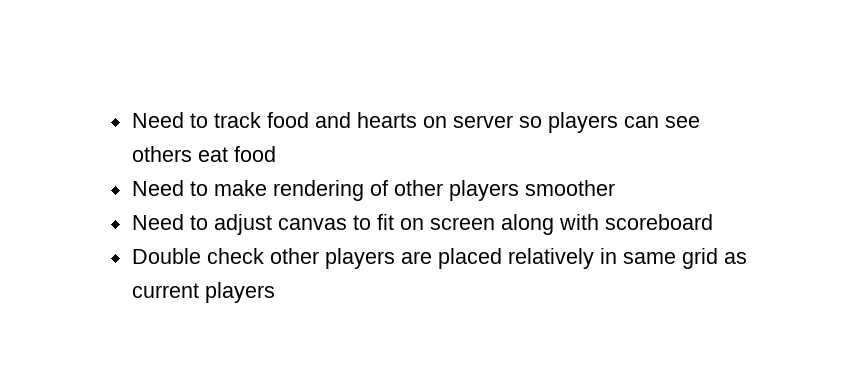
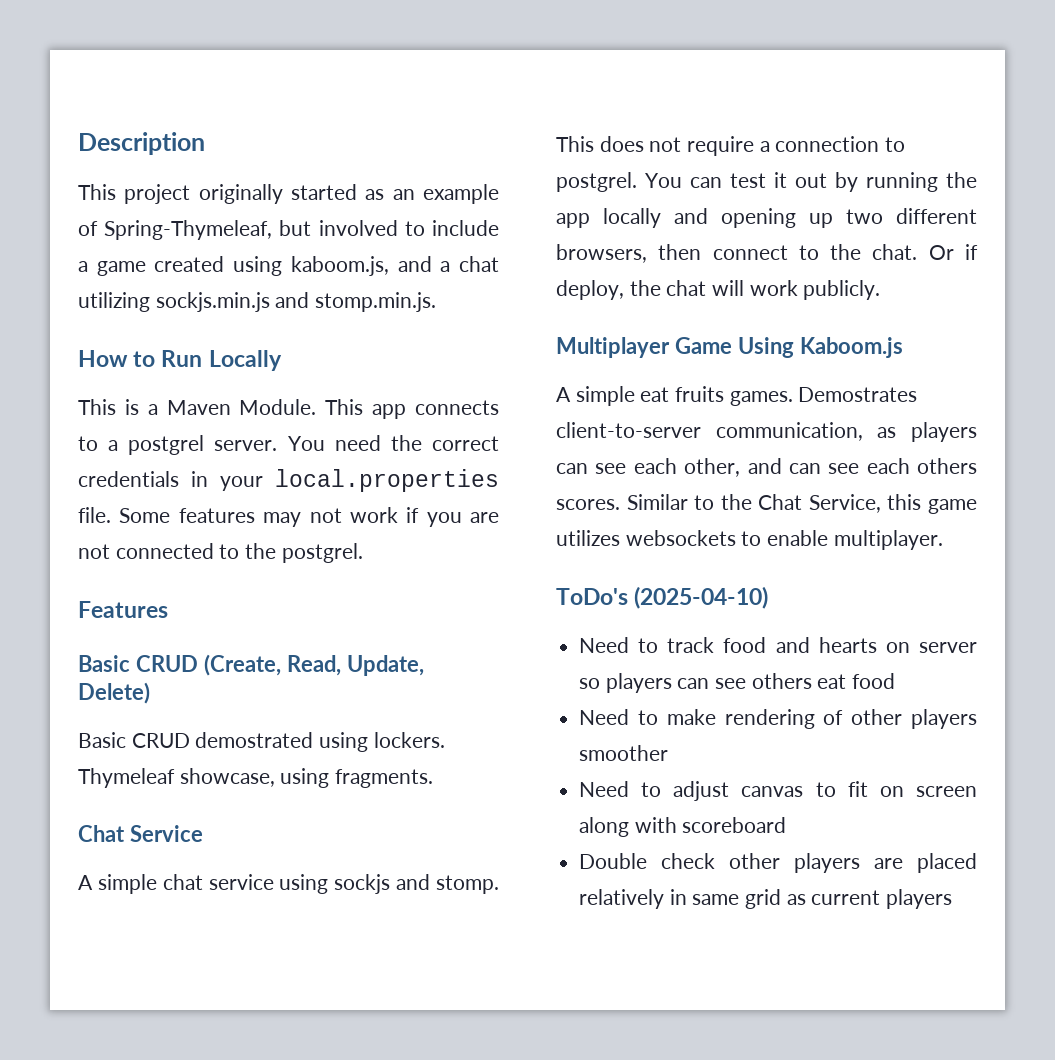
(131, 120) none -> [78,132,205,155] [78,184,499,204] [78,220,499,240] [78,256,500,276] [78,292,437,312] [78,350,282,371] [78,399,499,419] [78,435,500,455] [78,469,499,492] [78,507,499,527] [78,543,363,563] [78,601,168,618] [78,654,424,676] [78,682,150,704] [78,732,445,752] [78,768,434,788] [78,825,203,842] [78,874,499,894] [556,136,906,156] [556,172,977,192] [556,208,977,228] [556,244,978,263] [556,280,881,300] [556,337,903,358] [556,386,918,406] [556,422,977,442] [556,458,977,477] [556,494,977,514] [556,530,943,550] [556,586,769,609] Description // This project originally started as an example of Spring-Thymeleaf, but involved to include a game created using kaboom.js, and a chat utilizing sockjs.min.js and stomp.min.js. // How to Run Locally // This is a Maven Module. This app connects to a postgrel server. You need the correct credentials in your local.properties file. Some features may not work if you are not connected to the postgrel. // Features // Basic CRUD (Create, Read, Update, Delete) // Basic CRUD demostrated using lockers. Thymeleaf showcase, using fragments. // Chat Service // A simple chat service using sockjs and stomp. This does not require a connection to postgrel. You can test it out by running the app locally and opening up two different browsers, then connect to the chat. Or if deploy, the chat will work publicly. // Multiplayer Game Using Kaboom.js // A simple eat fruits games. Demostrates client-to-server communication, as players can see each other, and can see each others scores. Similar to the Chat Service, this game utilizes websockets to enable multiplayer. // ToDo's (2025-04-10) //

